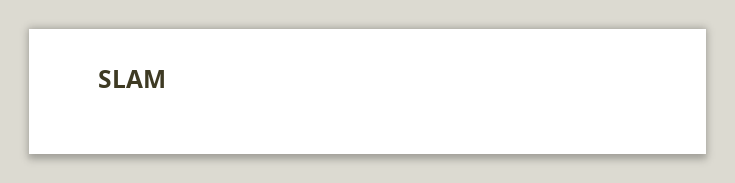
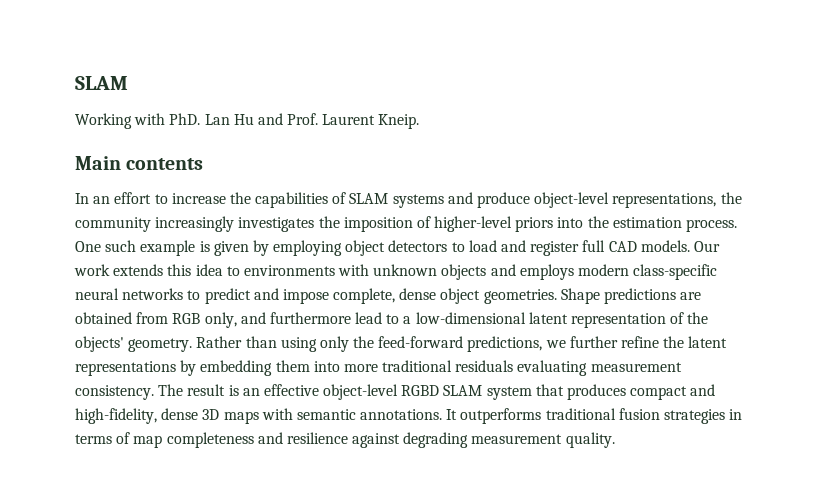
[98,70,166,88] SLAM -> [75,76,128,90] [75,113,420,129] [75,156,204,170] [75,192,742,208] [75,216,738,232] [75,240,720,256] [74,264,718,280] [75,288,702,304] [75,312,709,328] [75,336,728,352] [75,360,682,376] [75,384,716,400] [75,408,743,424] [75,432,615,448] SLAM // Working with PhD. Lan Hu and Prof. Laurent Kneip. // Main contents // In an effort to increase the capabilities of SLAM systems and produce object-level representations, the community increasingly investigates the imposition of higher-level priors into the estimation process. One such example is given by employing object detectors to load and register full CAD models. Our work extends this idea to environments with unknown objects and employs modern class-specific neural networks to predict and impose complete, dense object geometries. Shape predictions are obtained from RGB only, and furthermore lead to a low-dimensional latent representation of the objects' geometry. Rather than using only the feed-forward predictions, we further refine the latent representations by embedding them into more traditional residuals evaluating measurement consistency. The result is an effective object-level RGBD SLAM system that produces compact and high-fidelity, dense 3D maps with semantic annotations. It outperforms traditional fusion strategies in terms of map completeness and resilience against degrading measurement quality.

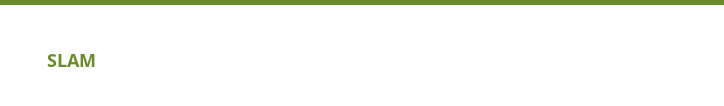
[75,76,128,90] [75,113,420,129] [75,156,204,170] [75,192,742,208] [75,216,738,232] [75,240,720,256] [74,264,718,280] [75,288,702,304] [75,312,709,328] [75,336,728,352] [75,360,682,376] [75,384,716,400] [75,408,743,424] [75,432,615,448] SLAM // Working with PhD. Lan Hu and Prof. Laurent Kneip. // Main contents // In an effort to increase the capabilities of SLAM systems and produce object-level representations, the community increasingly investigates the imposition of higher-level priors into the estimation process. One such example is given by employing object detectors to load and register full CAD models. Our work extends this idea to environments with unknown objects and employs modern class-specific neural networks to predict and impose complete, dense object geometries. Shape predictions are obtained from RGB only, and furthermore lead to a low-dimensional latent representation of the objects' geometry. Rather than using only the feed-forward predictions, we further refine the latent representations by embedding them into more traditional residuals evaluating measurement consistency. The result is an effective object-level RGBD SLAM system that produces compact and high-fidelity, dense 3D maps with semantic annotations. It outperforms traditional fusion strategies in terms of map completeness and resilience against degrading measurement quality. -> [47,54,96,67] SLAM

